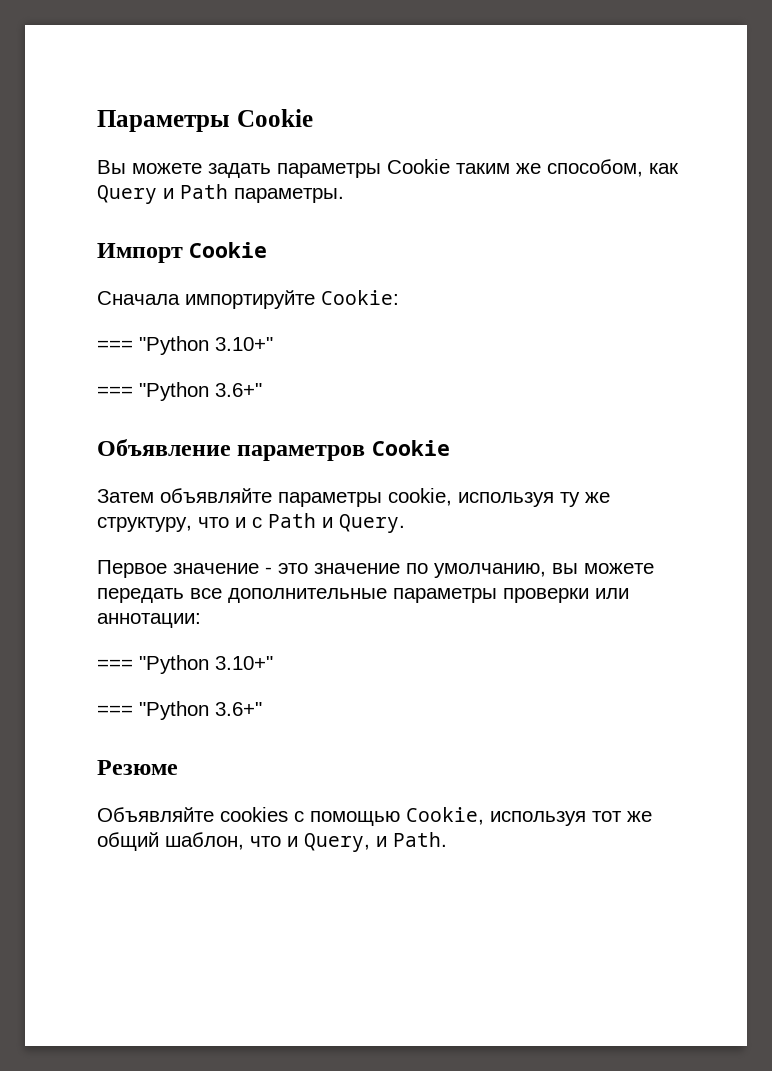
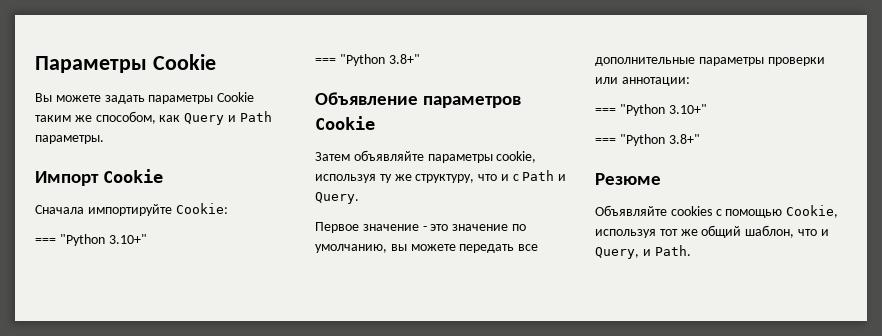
[215,383,262,397] 3.6+" -> [388,54,420,64] 3.8+"
[215,702,262,716] 3.6+" -> [668,134,700,144] 3.8+"

